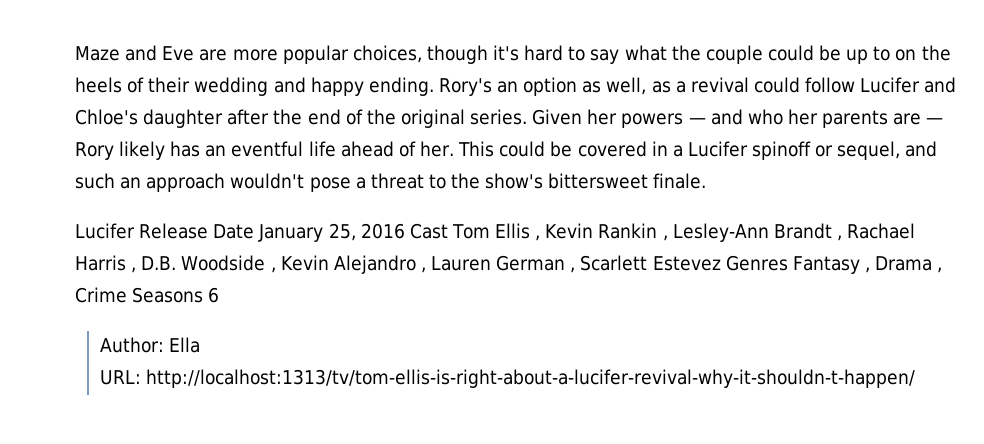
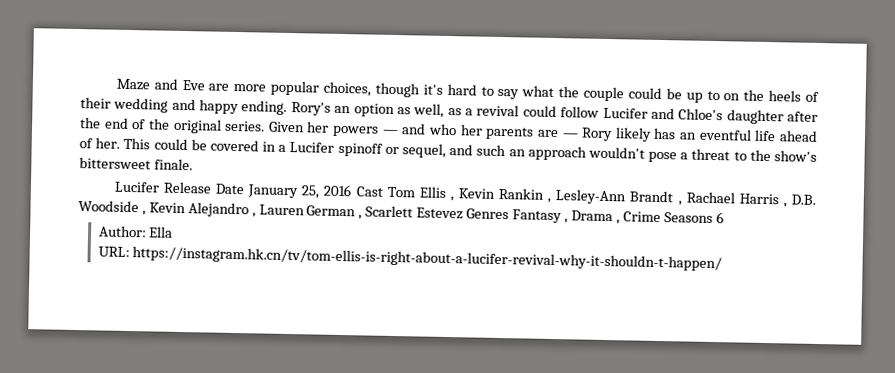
[146,369,916,388] http://localhost:1313/tv/tom-ellis-is-right-about-a-lucifer-revival-why-it-shouldn-t-happen/ -> [132,246,723,272] https://instagram.hk.cn/tv/tom-ellis-is-right-about-a-lucifer-revival-why-it-shouldn-t-happen/

